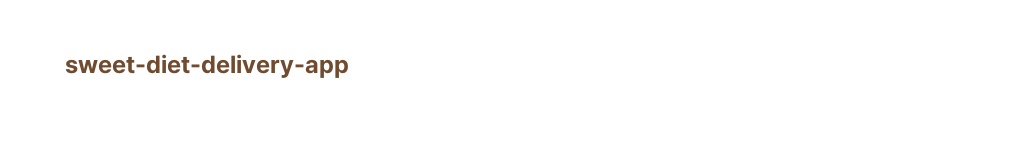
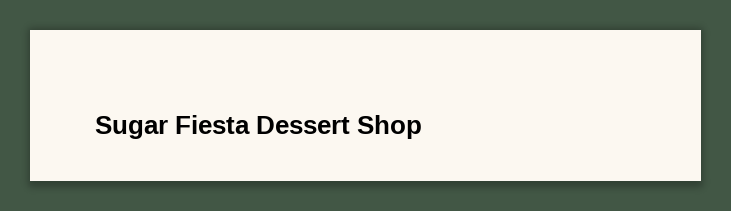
[65,54,349,78] sweet-diet-delivery-app -> [95,115,423,139] Sugar Fiesta Dessert Shop

